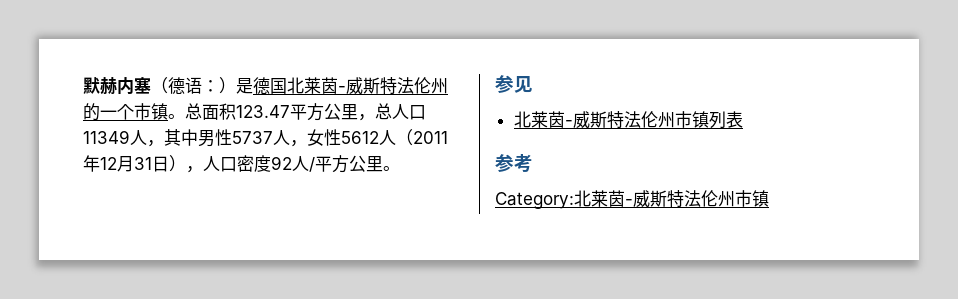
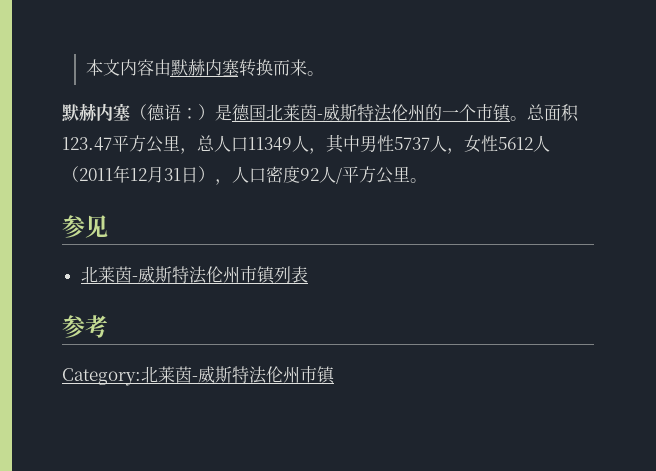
(83, 85) none -> [85,59,324,77] 本文内容由默赫内塞转换而来。 //

